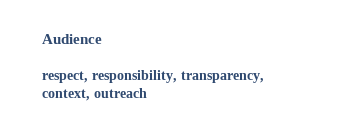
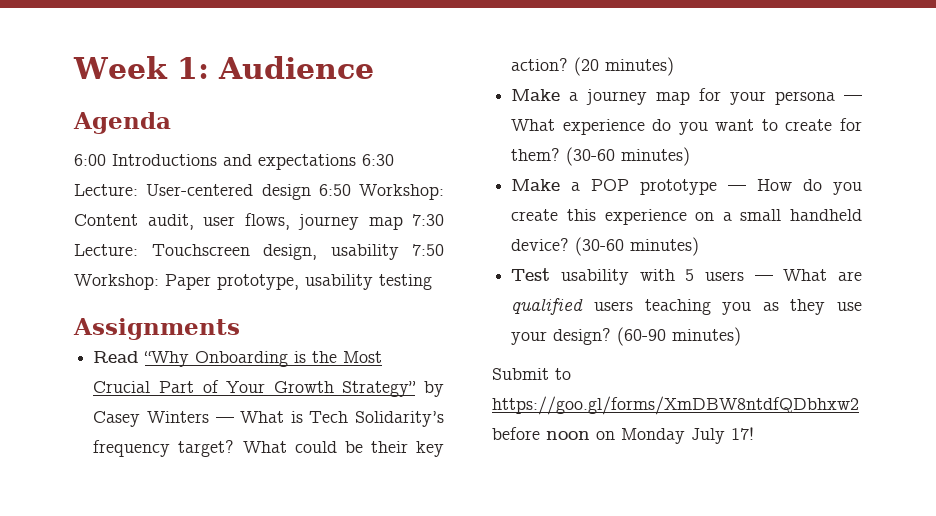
(42, 39) none -> [73,56,209,79] Week 1:
[42,70,264,83] [42,88,147,101] respect, responsibility, transparency, context, outreach -> [73,112,171,134] [74,154,394,170] [74,184,444,200] [74,213,444,230] [74,244,444,260] [74,274,432,290] [73,318,240,340] [93,351,383,367] [93,380,444,397] [93,411,444,427] [93,440,444,457] [511,57,675,76] [511,88,862,105] [511,118,862,135] [511,147,691,166] [511,179,862,195] [511,209,862,225] [511,237,700,256] [511,268,862,285] [511,298,862,315] [511,327,742,346] [492,368,571,380] [492,396,859,415] [492,427,754,444] Agenda // 6:00 Introductions and expectations 6:30 Lecture: User-centered design 6:50 Workshop: Content audit, user flows, journey map 7:30 Lecture: Touchscreen design, usability 7:50 Workshop: Paper prototype, usability testing // Assignments // Read “Why Onboarding is the Most Crucial Part of Your Growth Strategy” by Casey Winters — What is Tech Solidarity’s frequency target? What could be their key action? (20 minutes) // Make a journey map for your persona — What experience do you want to create for them? (30-60 minutes) // Make a POP prototype — How do you create this experience on a small handheld device? (30-60 minutes) // Test usability with 5 users — What are qualified users teaching you as they use your design? (60-90 minutes) // Submit to https://goo.gl/forms/XmDBW8ntdfQDbhxw2 before noon on Monday July 17!

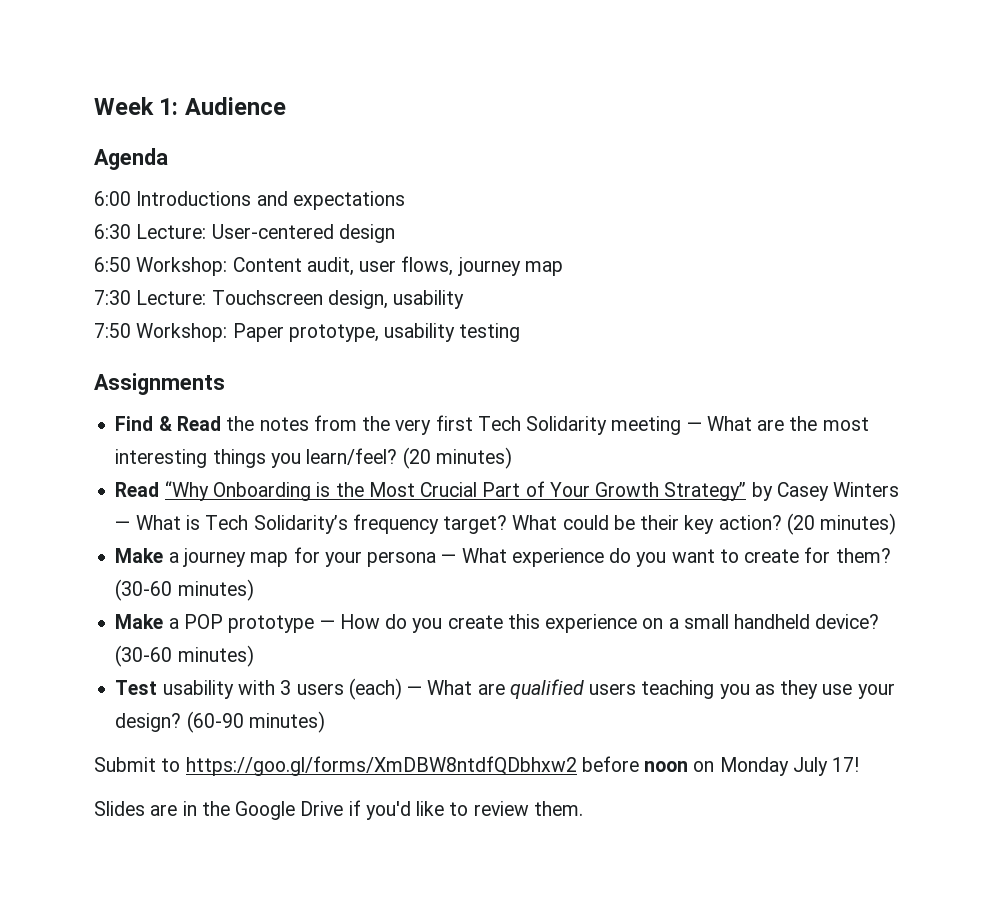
(356, 162) none -> (405, 200) //
(311, 192) none -> (395, 233) //
(403, 223) none -> (563, 268) //
(399, 252) none -> (465, 299) //
(240, 329) none -> [115,415,869,435] [115,447,512,469] // Find & Read the notes from the very first Tech Solidarity meeting — What are the most interesting things you learn/feel? (20 minutes)
[685,269,744,281] 5 users -> [280,678,402,700] 3 users (each)
(754, 433) none -> [94,800,583,820] // Slides are in the Google Drive if you'd like to review them.

